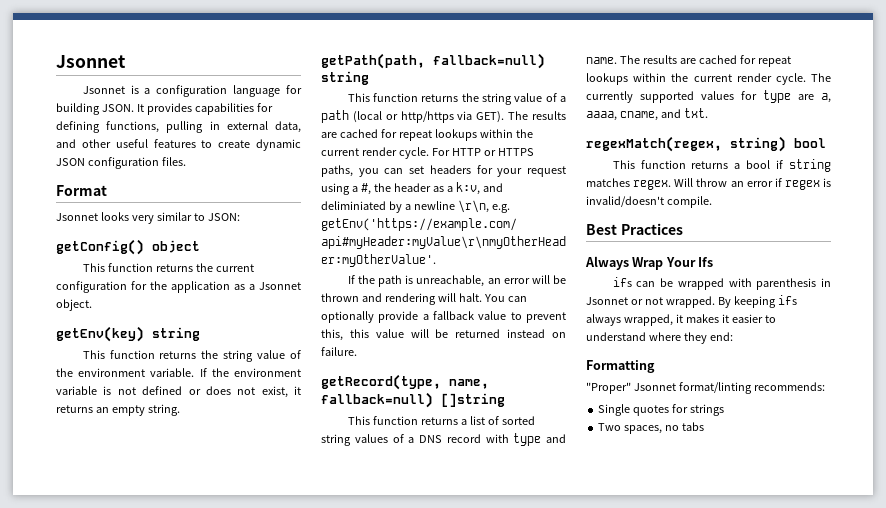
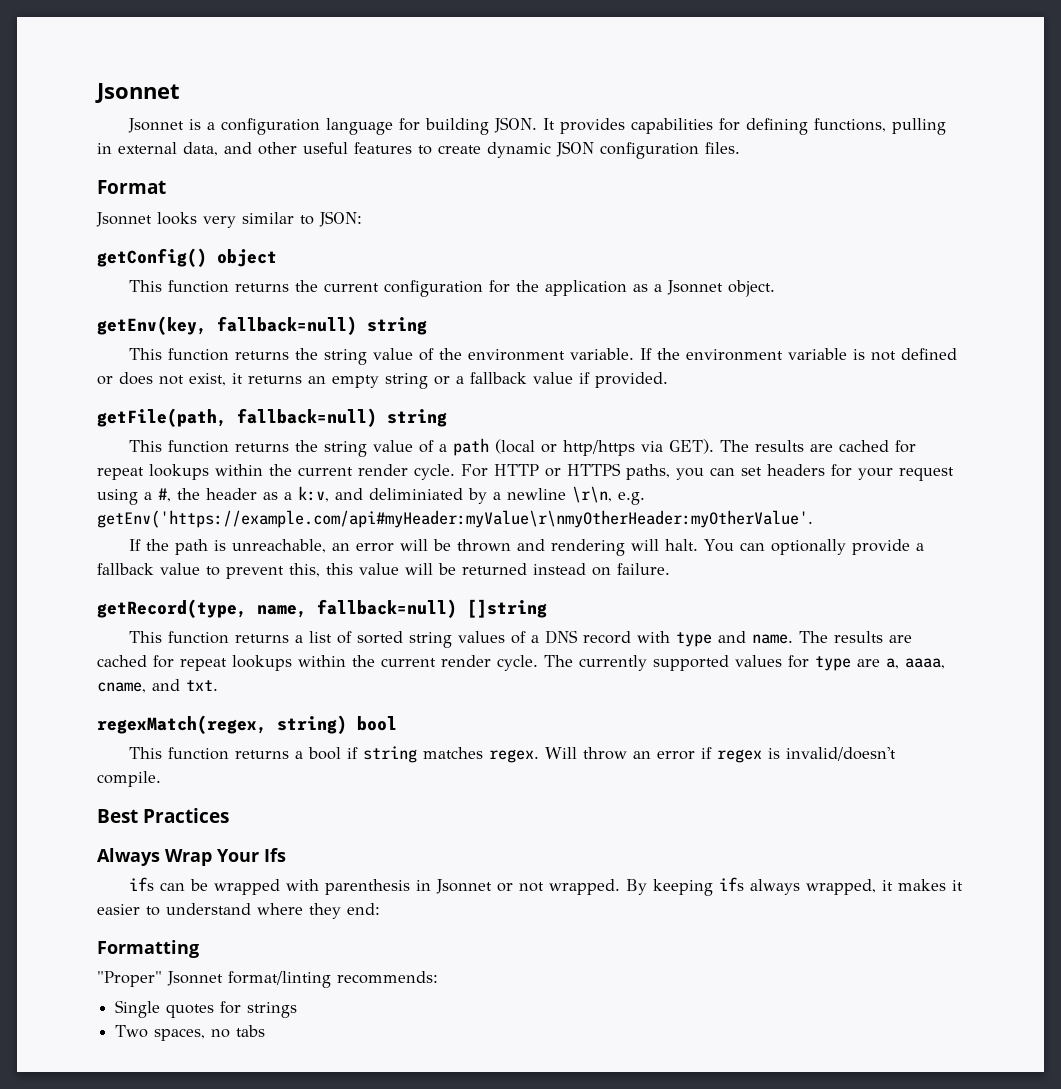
[56,326,144,342] getEnv(key) -> [97,316,357,335] getEnv(key, fallback=null)
[147,404,180,416] [321,53,425,69] string. // getPath(path, -> [385,372,668,389] [97,408,227,427] string or a fallback value if provided. // getFile(path,

